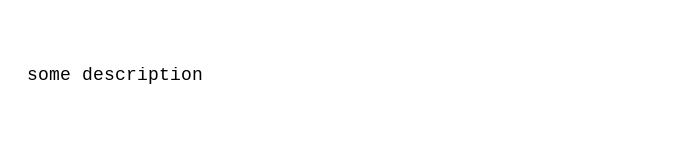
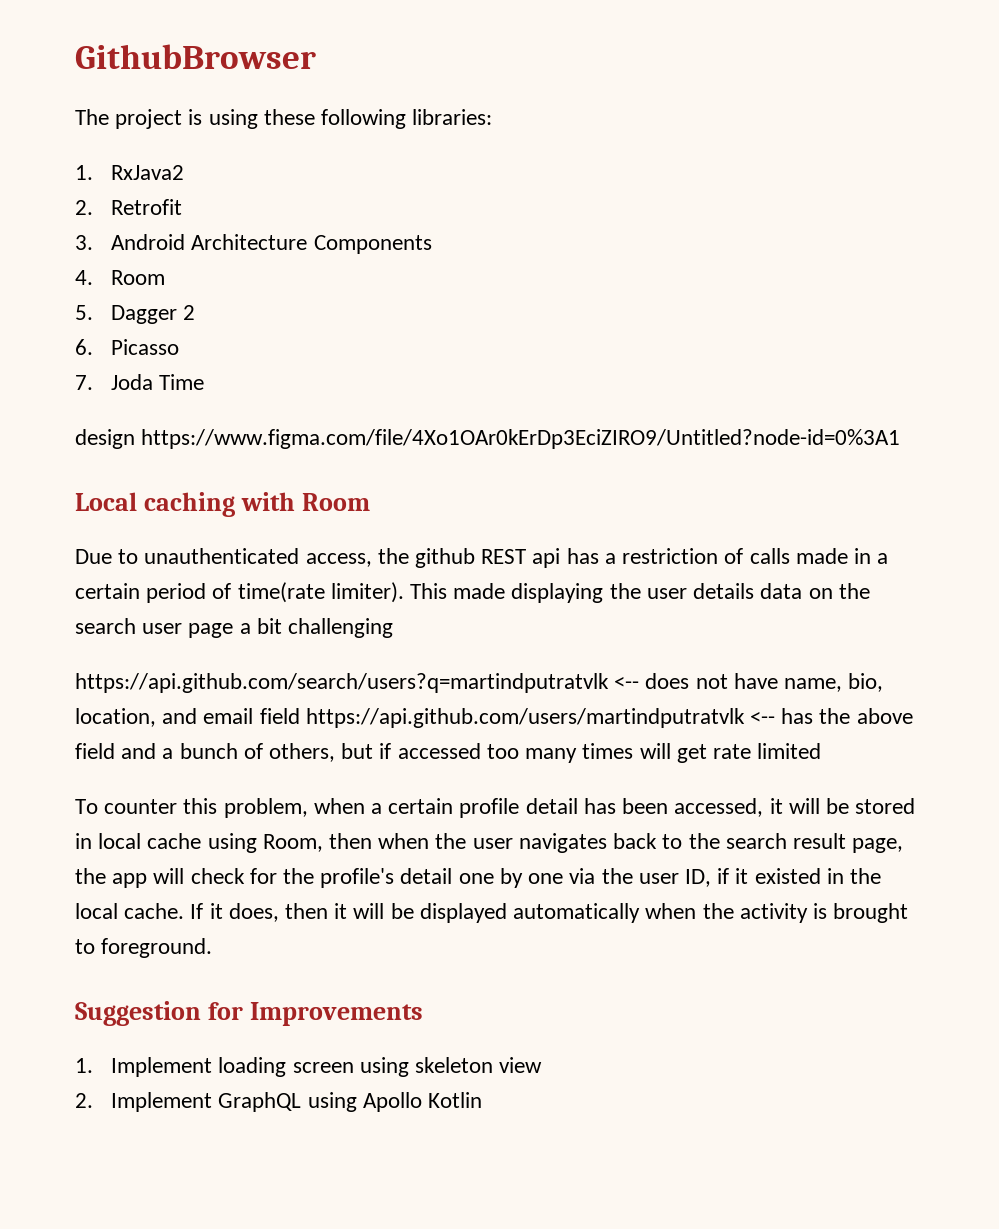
[27,67,203,84] some description -> [75,44,316,69] [75,109,493,129] [75,165,185,180] [75,199,183,215] [75,234,432,254] [75,270,166,285] [75,305,196,324] [75,339,180,355] [75,374,205,390] [75,429,901,449] [75,492,370,517] [75,548,889,568] [75,582,870,603] [75,618,394,638] [75,673,884,693] [75,708,913,728] [75,743,822,763] [75,798,916,818] [75,833,904,853] [75,868,881,888] [75,903,909,923] [75,938,213,958] [75,1001,423,1026] [75,1057,543,1077] [75,1092,482,1112] GithubBrowser // The project is using these following libraries: // 1. RxJava2 // 2. Retrofit // 3. Android Architecture Components // 4. Room // 5. Dagger 2 // 6. Picasso // 7. Joda Time // design https://www.figma.com/file/4Xo1OAr0kErDp3EciZIRO9/Untitled?node-id=0%3A1 // Local caching with Room // Due to unauthenticated access, the github REST api has a restriction of calls made in a certain period of time(rate limiter). This made displaying the user details data on the search user page a bit challenging // https://api.github.com/search/users?q=martindputratvlk <-- does not have name, bio, location, and email field https://api.github.com/users/martindputratvlk <-- has the above field and a bunch of others, but if accessed too many times will get rate limited // To counter this problem, when a certain profile detail has been accessed, it will be stored in local cache using Room, then when the user navigates back to the search result page, the app will check for the profile's detail one by one via the user ID, if it existed in the local cache. If it does, then it will be displayed automatically when the activity is brought to foreground. // Suggestion for Improvements // 1. Implement loading screen using skeleton view // 2. Implement GraphQL using Apollo Kotlin

